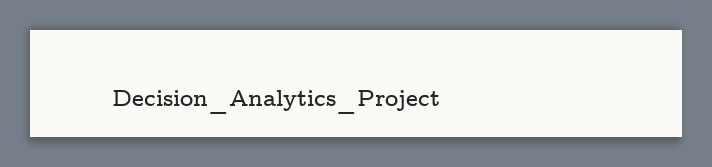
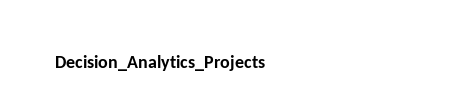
[112,90,440,114] Decision_Analytics_Project -> [55,55,265,71] Decision_Analytics_Projects

